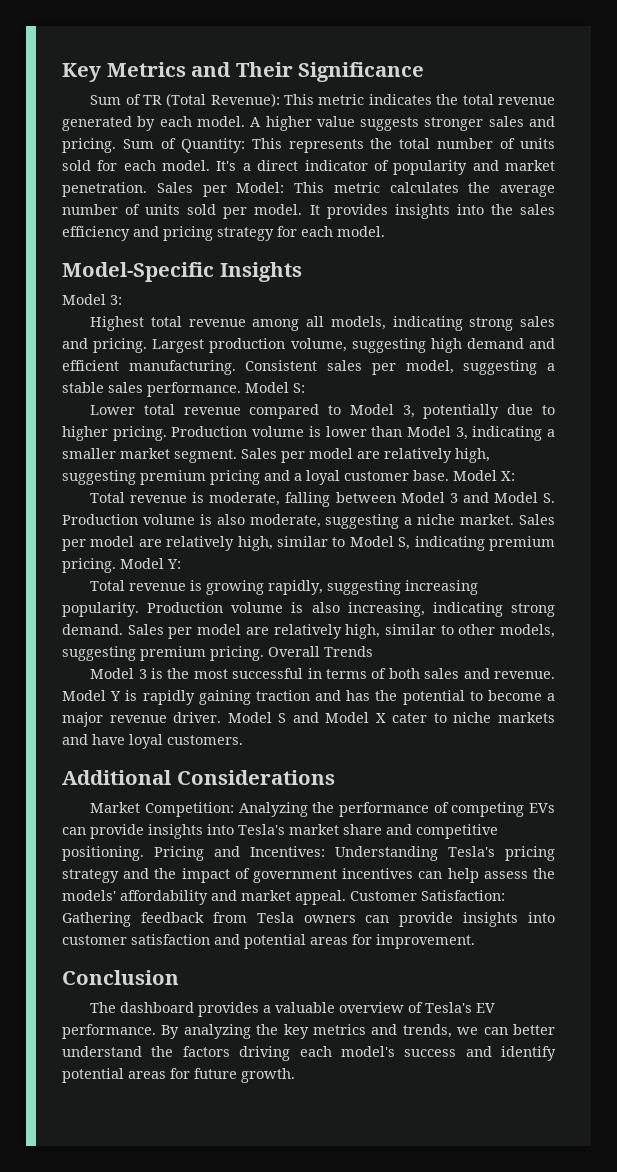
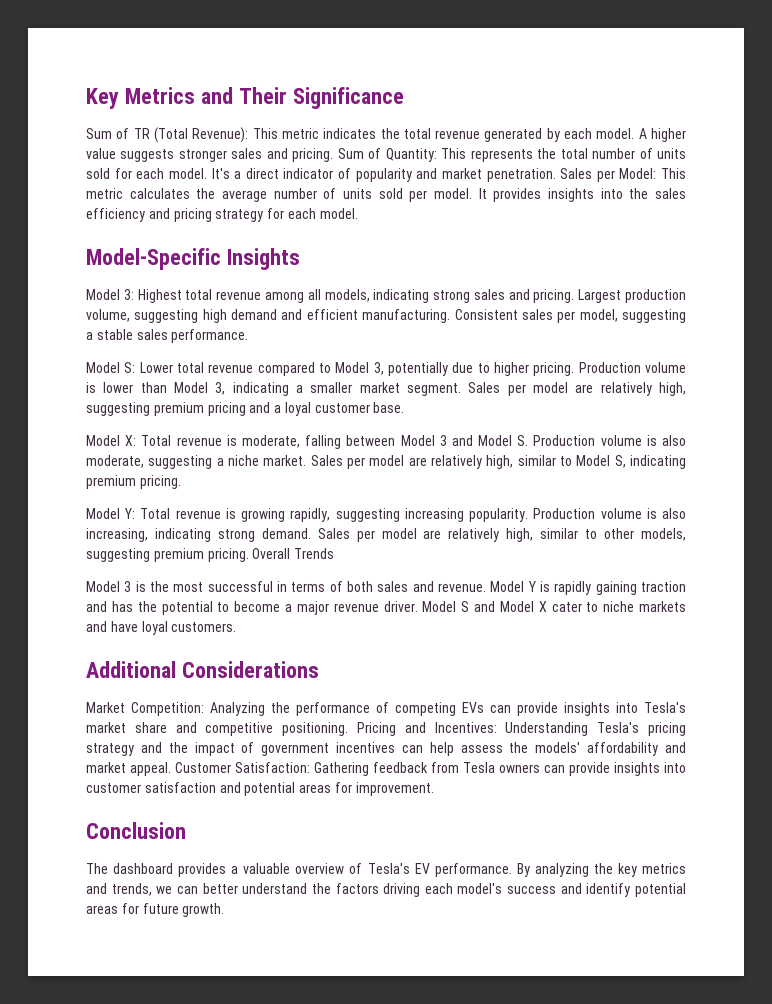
(122, 300) // -> (134, 294) none
(241, 389) none -> (249, 336) //
(305, 388) // -> (136, 367) none
(449, 475) none -> (405, 407) //
(515, 476) // -> (137, 440) none
(116, 565) none -> (181, 482) //
(181, 564) // -> (136, 513) none

